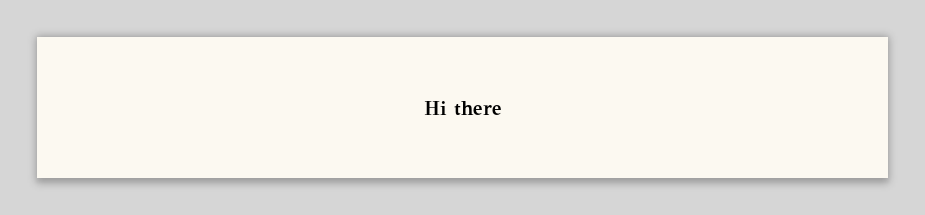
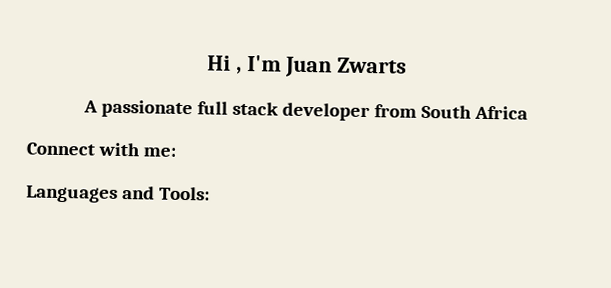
[453,101,502,116] there -> [235,55,408,78] [82,99,529,122] [26,142,177,157] [26,185,211,203] , I'm Juan Zwarts // A passionate full stack developer from South Africa // Connect with me: // Languages and Tools:

